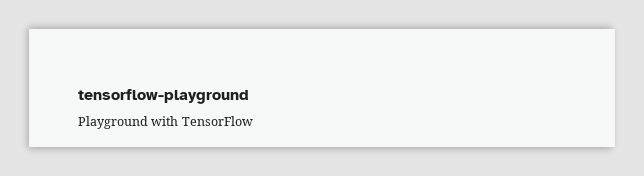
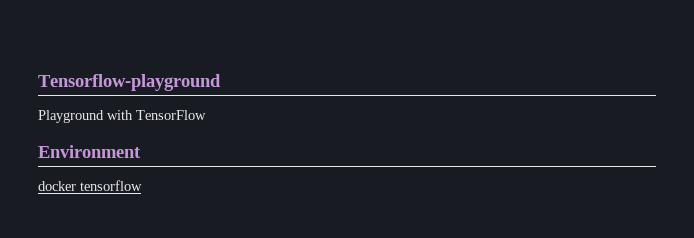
[78,89,249,104] tensorflow-playground -> [38,74,221,91] Tensorflow-playground
(253, 121) none -> [38,145,141,158] [38,180,142,191] // Environment // docker tensorflow

